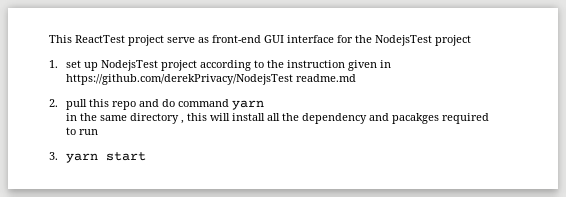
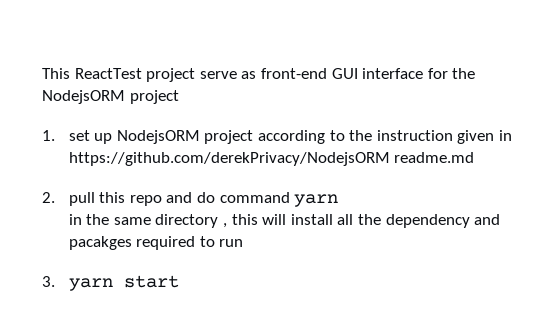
[375,35,432,46] NodejsTest -> [42,90,125,104] NodejsORM
[101,60,159,71] NodejsTest -> [116,130,200,144] NodejsORM
[66,74,294,85] https://github.com/derekPrivacy/NodejsTest -> [68,152,390,166] https://github.com/derekPrivacy/NodejsORM

